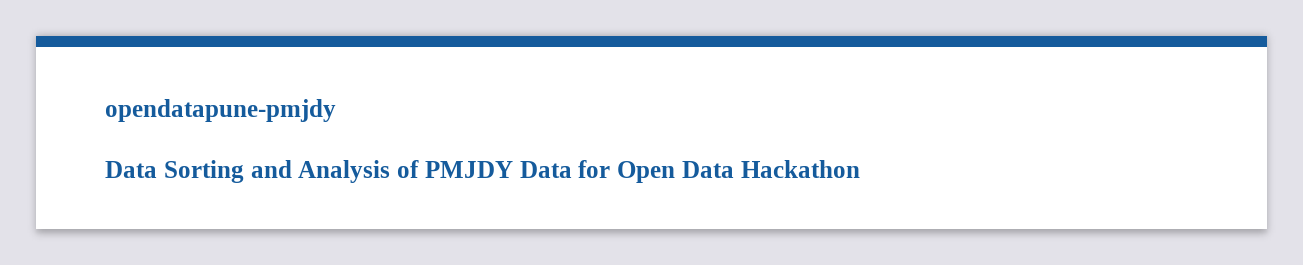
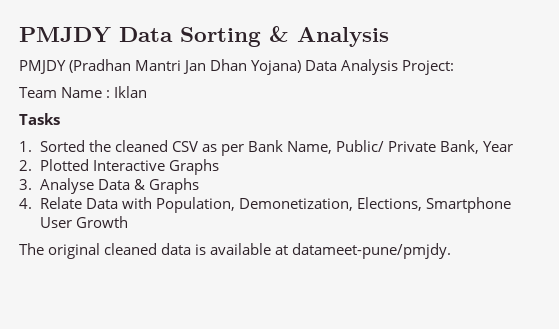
[105,99,336,122] opendatapune-pmjdy // -> [19,27,111,43] PMJDY
[250,160,860,183] and Analysis of PMJDY Data for Open Data Hackathon -> [269,26,389,47] [19,59,455,75] [19,86,148,98] [19,113,60,125] [19,140,514,156] [19,159,219,175] [19,178,199,194] [19,197,511,213] [39,216,128,228] [19,243,452,259] & Analysis // PMJDY (Pradhan Mantri Jan Dhan Yojana) Data Analysis Project: // Team Name : Iklan // Tasks // 1. Sorted the cleaned CSV as per Bank Name, Public/ Private Bank, Year // 2. Plotted Interactive Graphs // 3. Analyse Data & Graphs // 4. Relate Data with Population, Demonetization, Elections, Smartphone User Growth // The original cleaned data is available at datameet-pune/pmjdy.

